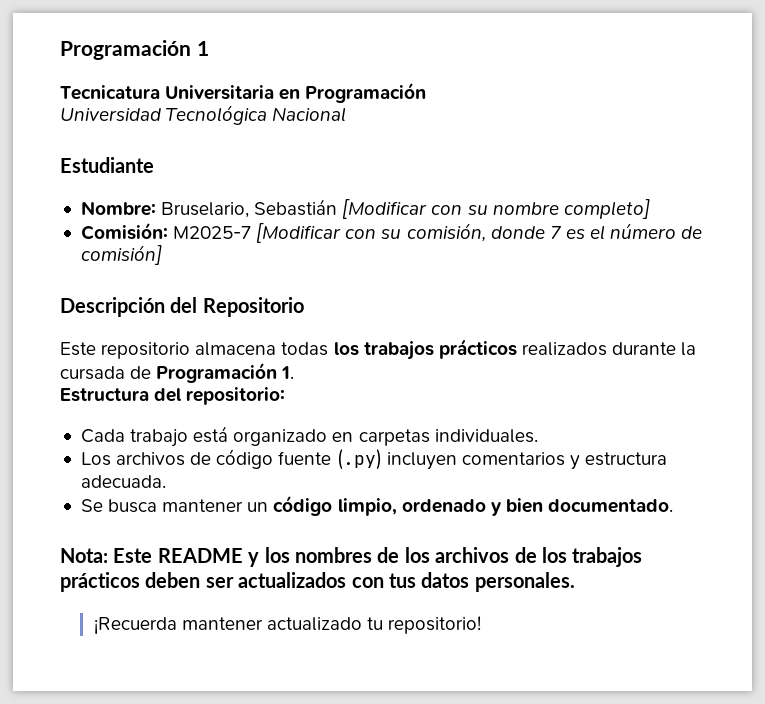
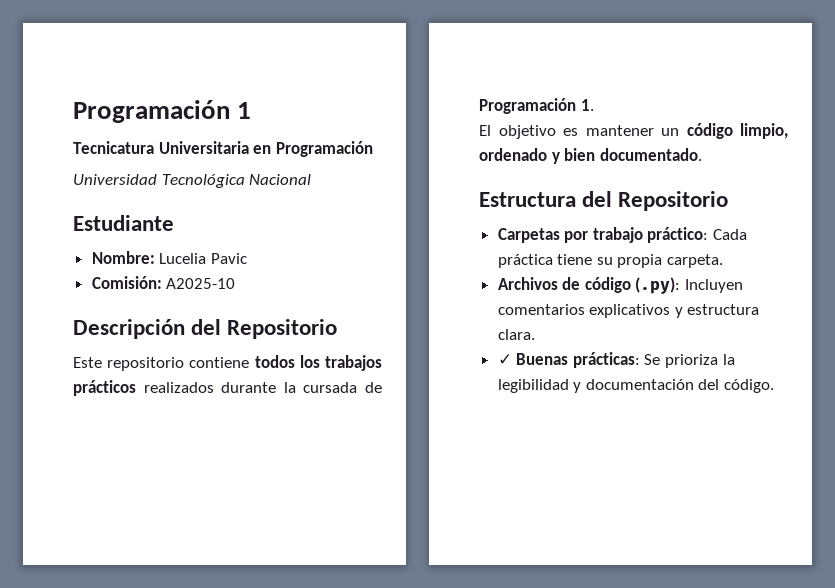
[161,199,650,219] [80,222,703,243] [80,245,162,265] Bruselario, Sebastián [Modificar con su nombre completo] // Comisión: M2025-7 [Modificar con su comisión, donde 7 es el número de comisión] -> [159,253,247,264] [91,276,236,289] Lucelia Pavic // Comisión: A2025-10
[195,342,329,356] almacena todas -> [189,355,295,368] contiene todos
[60,387,286,405] [80,426,538,447] [80,449,668,470] [80,475,166,488] [80,499,158,513] Estructura del repositorio: // Cada trabajo está organizado en carpetas individuales. // Los archivos de código fuente (.py) incluyen comentarios y estructura adecuada. // Se busca -> [479,125,578,139] El objetivo es
[60,547,643,567] [60,572,575,592] [93,616,482,634] Nota: Este README y los nombres de los archivos de los trabajos prácticos deben ser actualizados con tus datos personales. // ¡Recuerda mantener actualizado tu repositorio! -> [479,191,729,211] [497,227,748,243] [497,254,724,268] [497,277,744,294] [497,304,760,318] [497,329,535,340] [497,352,735,368] [497,379,775,393] Estructura del Repositorio // Carpetas por trabajo práctico: Cada práctica tiene su propia carpeta. // Archivos de código (.py): Incluyen comentarios explicativos y estructura clara. // ✓ Buenas prácticas: Se prioriza la legibilidad y documentación del código.

